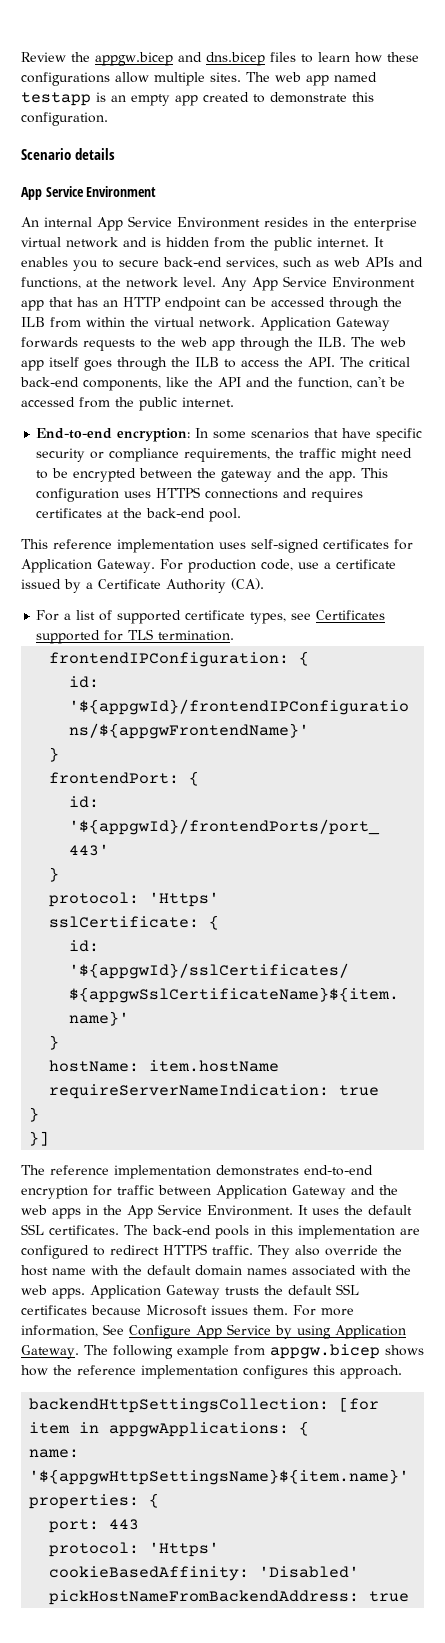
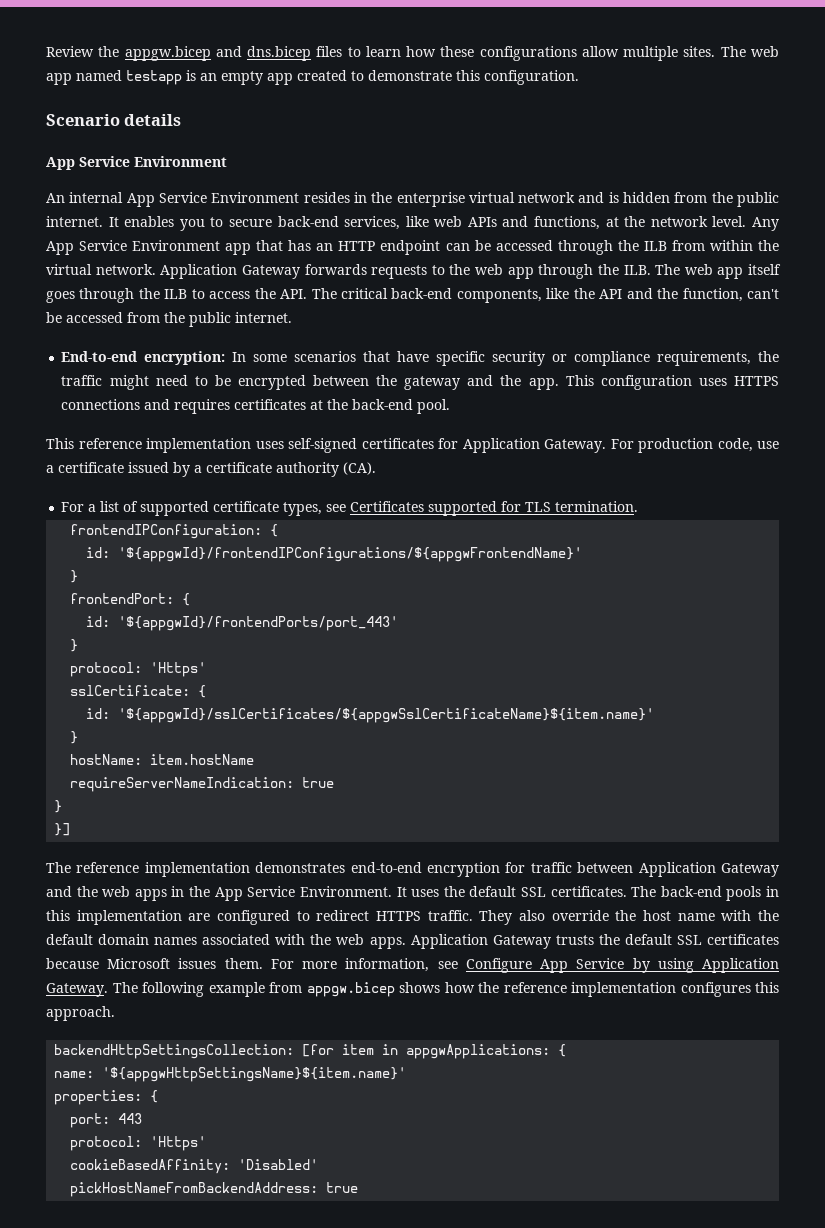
[283,257,329,267] such as -> [405,216,429,227] like
[98,579,226,593] Certificate Authority -> [206,462,339,477] certificate authority
[103,1324,124,1335] See -> [437,961,458,969] see

